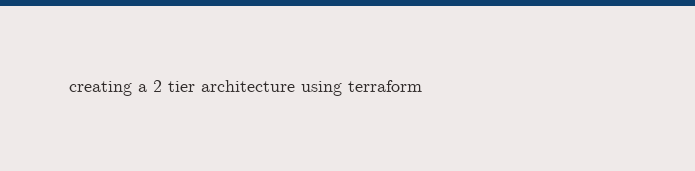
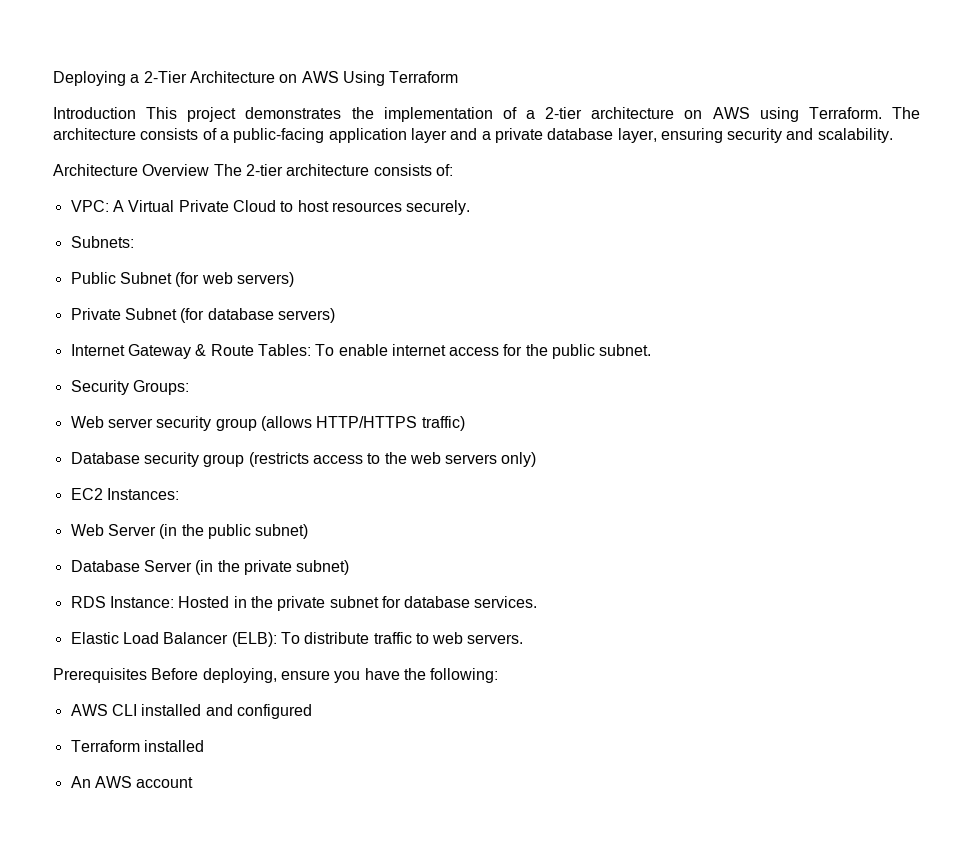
[69,80,422,96] creating a 2 tier architecture using terraform -> [53,71,459,86] [53,107,920,122] [53,128,893,143] [53,164,453,176] [70,200,471,215] [70,236,134,248] [70,272,294,287] [70,308,335,323] [70,344,652,359] [70,380,189,395] [70,416,465,431] [70,452,537,467] [70,488,179,500] [70,524,309,539] [70,560,350,575] [70,596,538,611] [70,632,524,647] [53,668,499,683] [70,704,312,719] [70,740,204,752] [70,776,194,788] Deploying a 2-Tier Architecture on AWS Using Terraform // Introduction This project demonstrates the implementation of a 2-tier architecture on AWS using Terraform. The architecture consists of a public-facing application layer and a private database layer, ensuring security and scalability. // Architecture Overview The 2-tier architecture consists of: // VPC: A Virtual Private Cloud to host resources securely. // Subnets: // Public Subnet (for web servers) // Private Subnet (for database servers) // Internet Gateway & Route Tables: To enable internet access for the public subnet. // Security Groups: // Web server security group (allows HTTP/HTTPS traffic) // Database security group (restricts access to the web servers only) // EC2 Instances: // Web Server (in the public subnet) // Database Server (in the private subnet) // RDS Instance: Hosted in the private subnet for database services. // Elastic Load Balancer (ELB): To distribute traffic to web servers. // Prerequisites Before deploying, ensure you have the following: // AWS CLI installed and configured // Terraform installed // An AWS account

